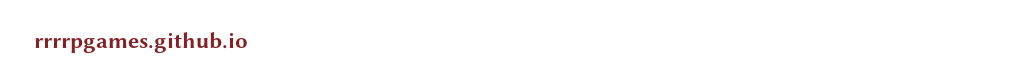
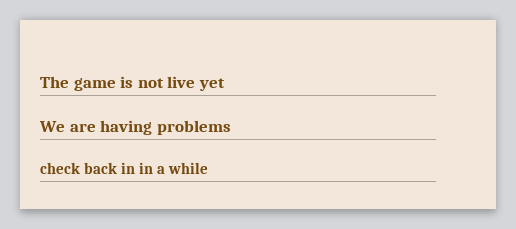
[34,32,248,53] rrrrpgames.github.io -> [40,76,225,91] [39,120,231,135] [40,162,209,174] The game is not live yet // We are having problems // check back in in a while

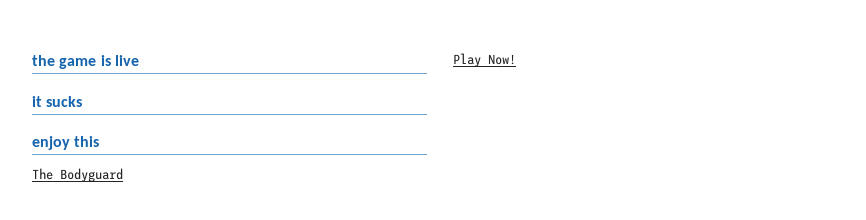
[40,76,69,88] The -> [32,55,55,66] the
[137,78,164,88] not -> (111, 60) none
[198,78,225,91] [39,120,231,135] [40,162,209,174] yet // We are having problems // check back in in a while -> [32,96,83,107] [32,136,100,150] [32,168,123,182] [453,53,516,67] // it sucks // enjoy this // The Bodyguard // Play Now!

